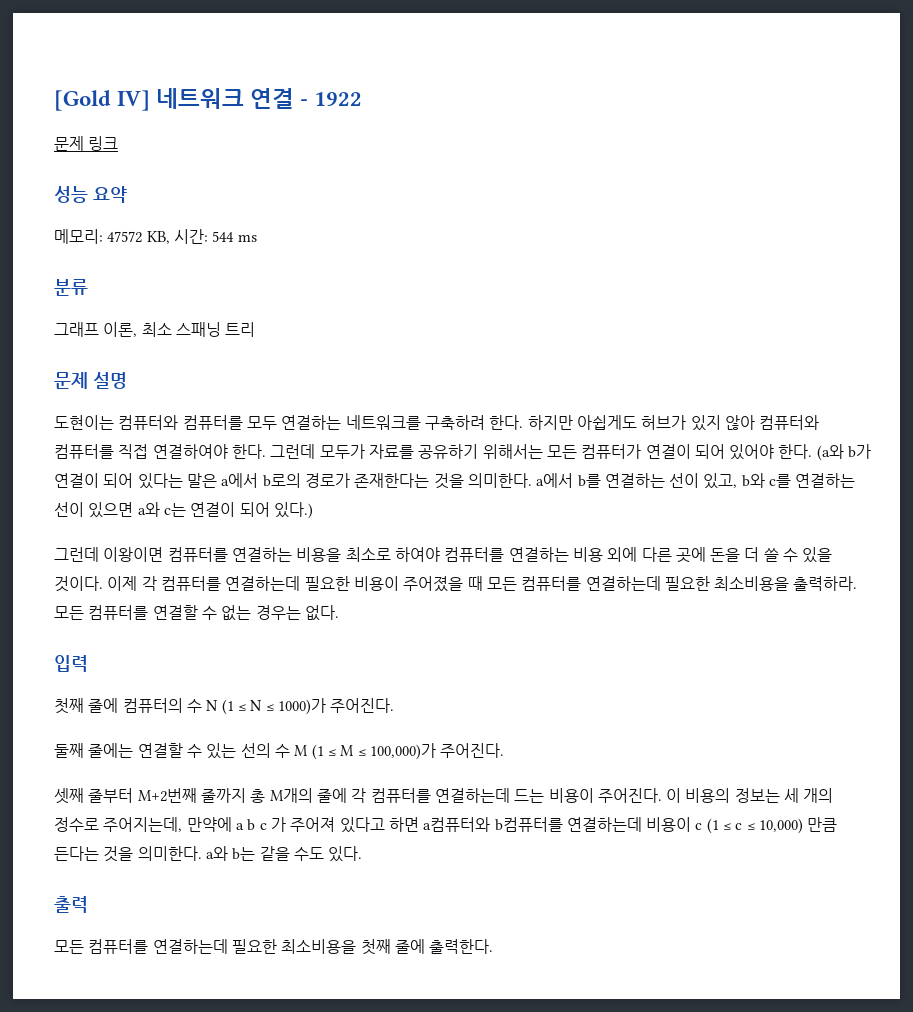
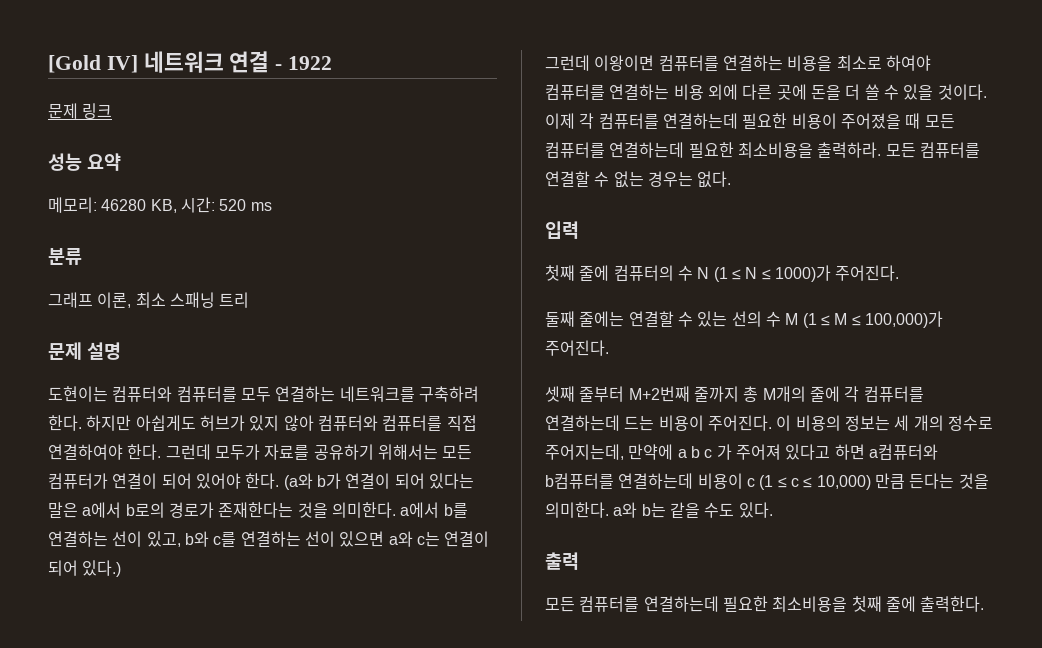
[107,231,143,243] 47572 -> [101,199,147,211] 46280
[212,231,235,242] 544 -> [219,199,247,211] 520

